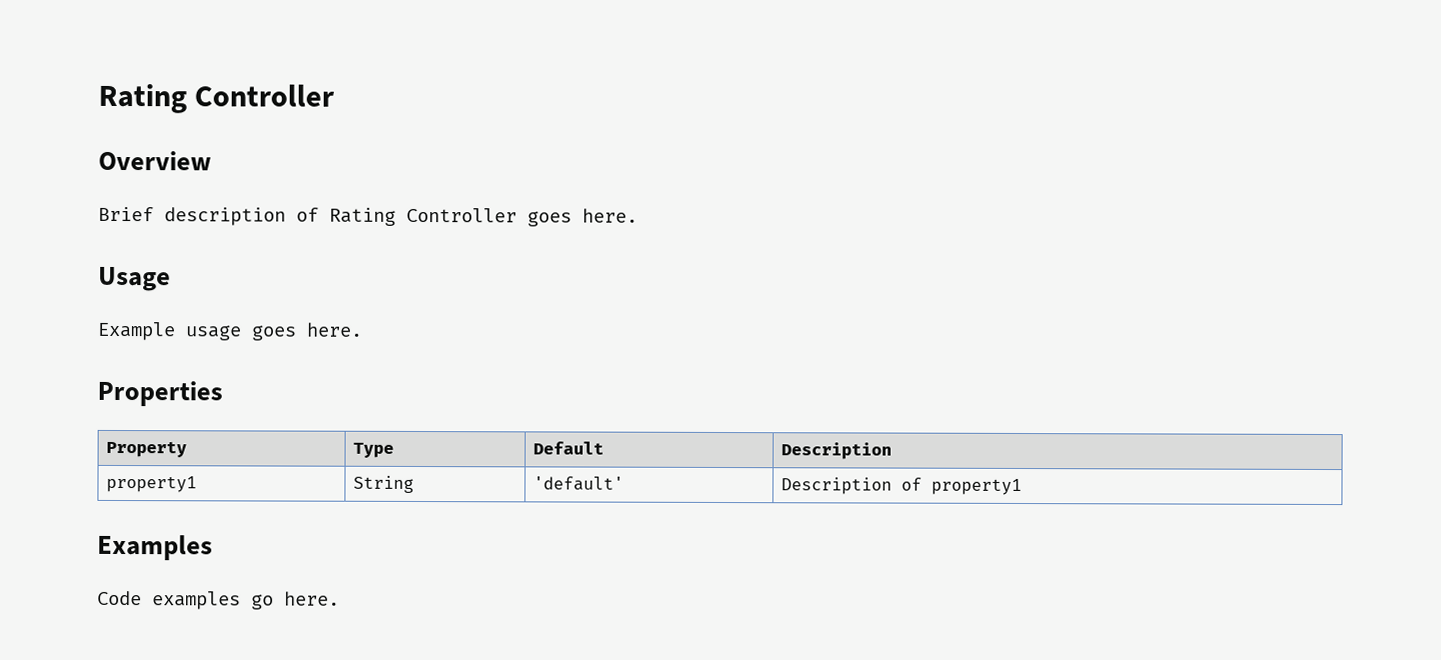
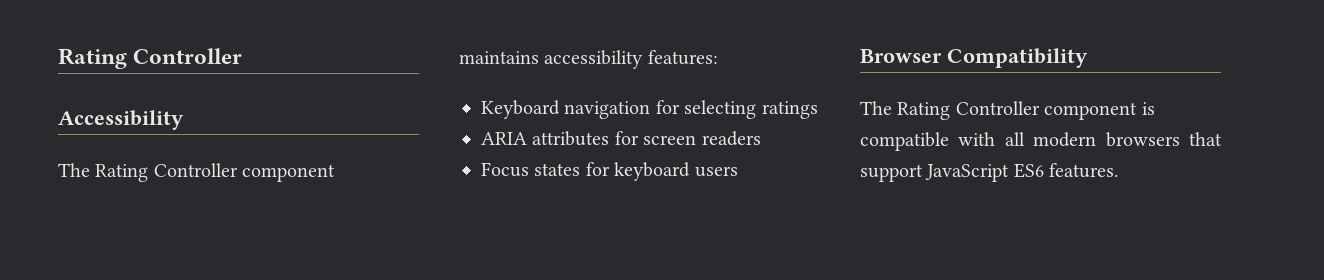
[98,150,212,171] [98,206,638,227] [98,266,171,292] [97,321,363,341] [97,380,223,407] [106,440,188,458] [353,442,395,458] [533,441,605,455] [781,442,893,460] [106,475,198,493] [353,475,415,493] [533,476,625,491] [781,477,1023,496] [97,534,213,561] [97,590,340,610] Overview // Brief description of Rating Controller goes here. // Usage // Example usage goes here. // Properties // Property | Type | Default | Description // property1 | String | 'default' | Description of property1 // Examples // Code examples go here. -> [58,110,184,130] [58,163,336,182] [459,50,718,69] [481,100,818,119] [481,131,761,146] [481,162,738,181] [860,48,1088,68] [860,101,1155,120] [860,132,1222,151] [860,163,1119,182] Accessibility // The Rating Controller component maintains accessibility features: // Keyboard navigation for selecting ratings // ARIA attributes for screen readers // Focus states for keyboard users // Browser Compatibility // The Rating Controller component is compatible with all modern browsers that support JavaScript ES6 features.

